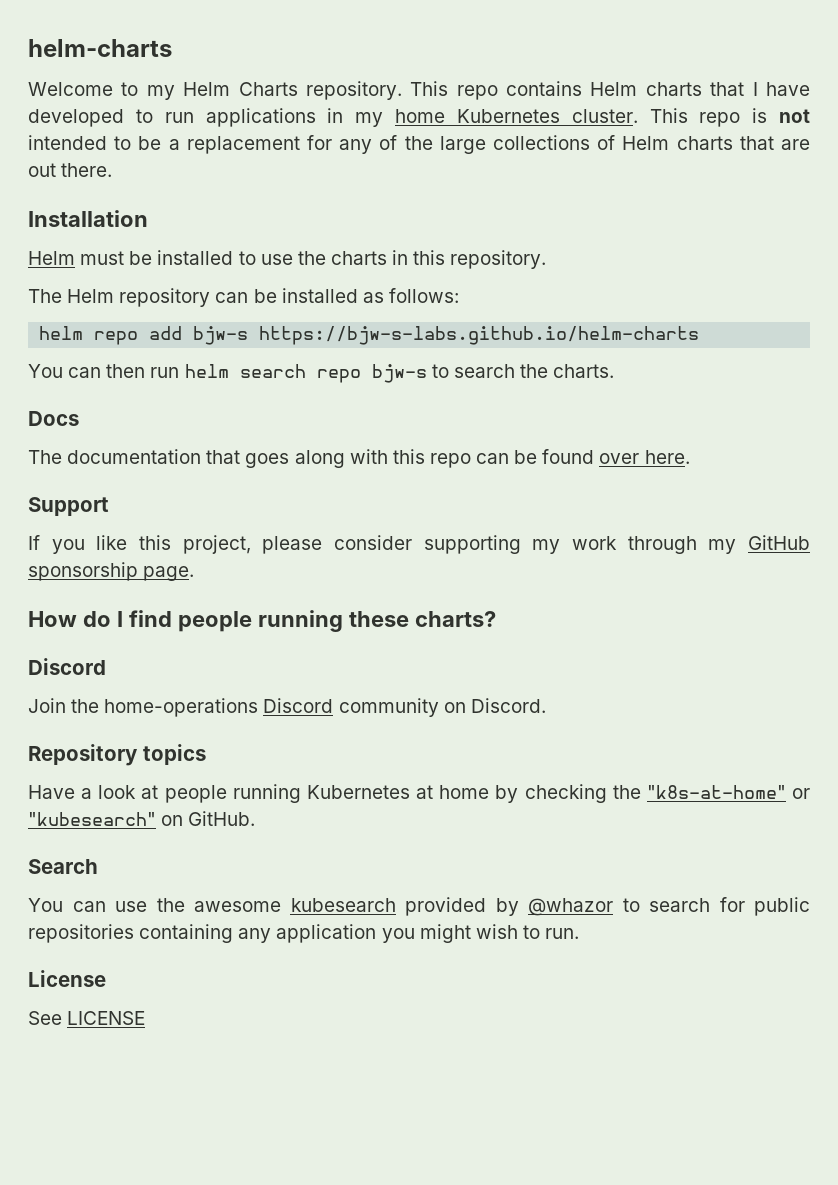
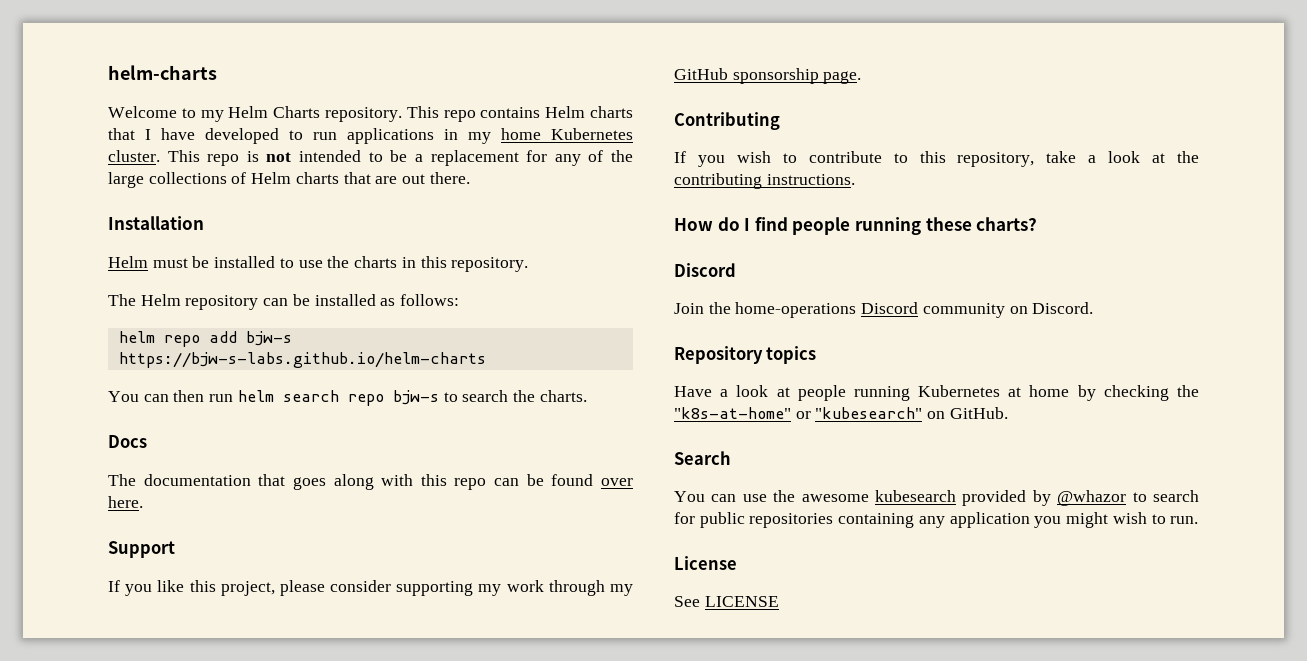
(195, 573) none -> [674,112,780,130] [674,151,1199,167] [674,173,855,189] // Contributing // If you wish to contribute to this repository, take a look at the contributing instructions.

